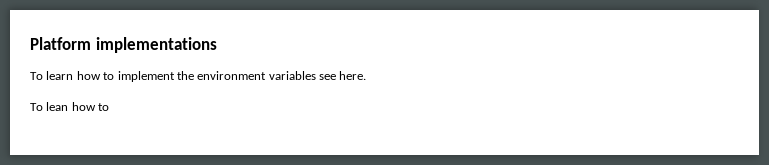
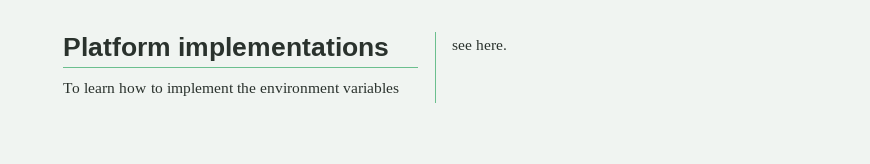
[30,102,110,111] // To lean how to -> (508, 45) none

